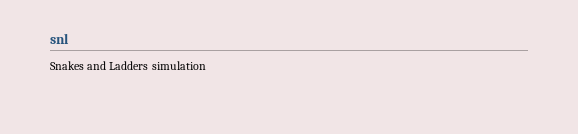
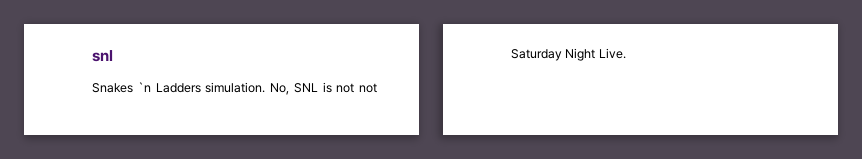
[87,61,206,70] and Ladders simulation -> [137,82,377,95] [511,48,626,61] `n Ladders simulation. No, SNL is not not Saturday Night Live.

